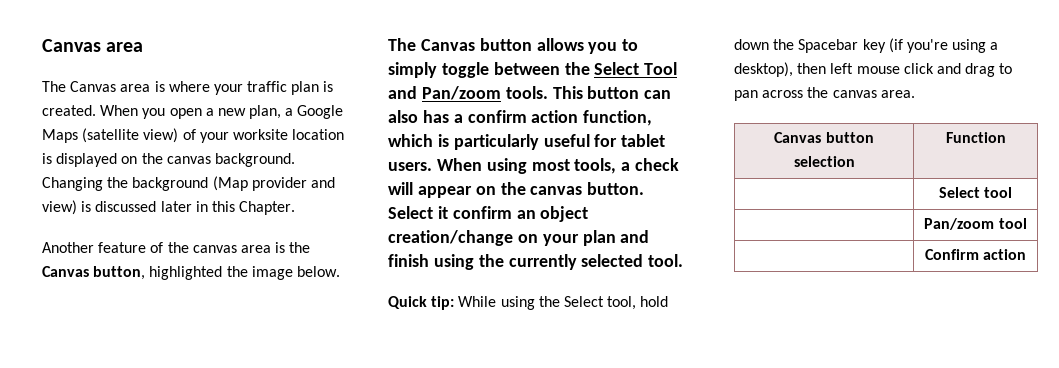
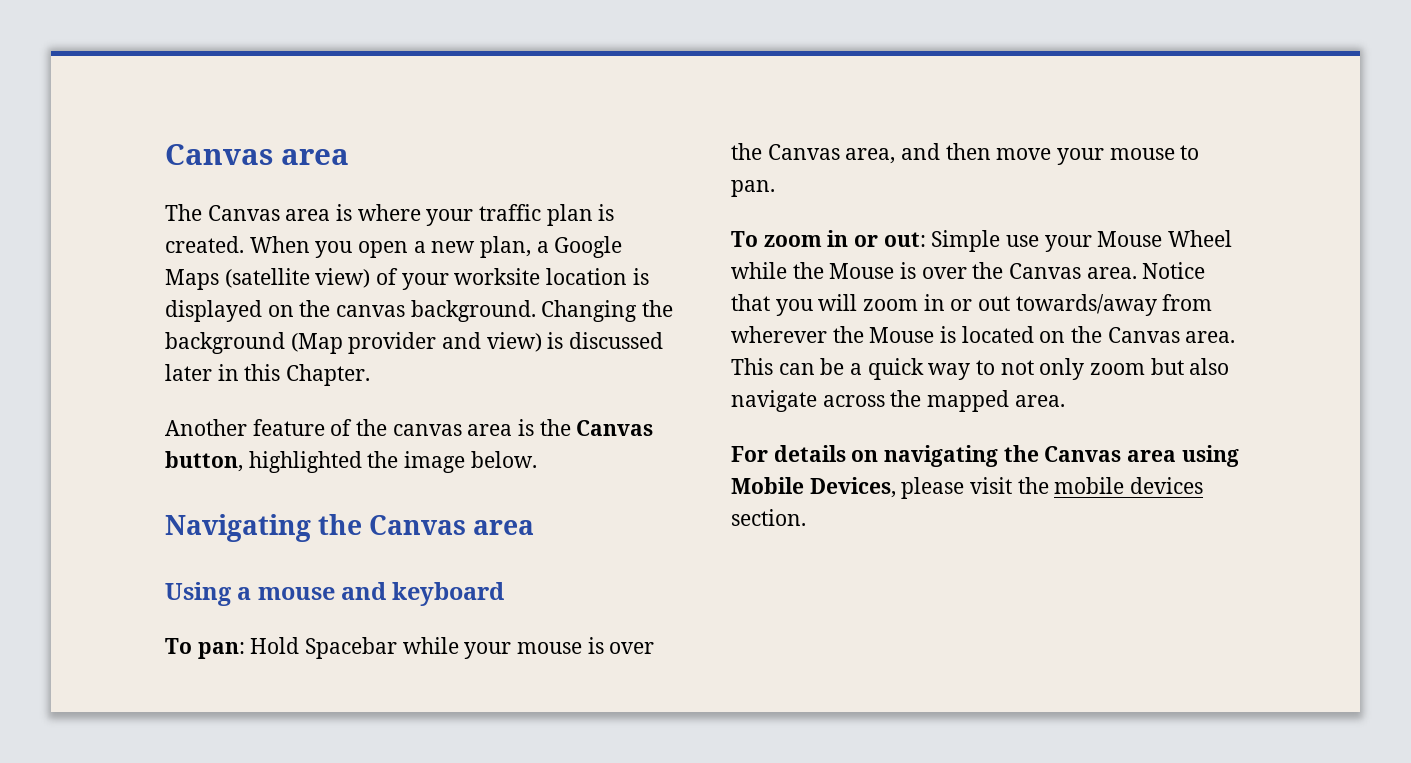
[388,38,639,54] [388,62,678,78] [388,86,672,100] [388,110,653,126] [388,134,666,150] [388,158,680,174] [388,182,645,198] [388,206,589,222] [388,230,650,246] [388,254,684,270] [388,296,669,310] [734,38,999,53] [734,62,1013,77] [734,90,758,101] The Canvas button allows you to simply toggle between the Select Tool and Pan/zoom tools. This button can also has a confirm action function, which is particularly useful for tablet users. When using most tools, a check will appear on the canvas button. Select it confirm an object creation/change on your plan and finish using the currently selected tool. // Quick tip: While using the Select tool, hold down the Spacebar key (if you're using a desktop), then left mouse click and drag to pan -> [165,514,535,542] [165,582,505,606] [165,637,655,659] [731,143,1200,165] [731,180,775,197] [731,230,1233,252] [731,262,1206,279] [731,294,1213,316] [731,326,1236,343] [731,358,1230,380] [731,390,817,412] Navigating the Canvas area // Using a mouse and keyboard // To pan: Hold Spacebar while your mouse is over the Canvas area, and then move your mouse to pan. // To zoom in or out: Simple use your Mouse Wheel while the Mouse is over the Canvas area. Notice that you will zoom in or out towards/away from wherever the Mouse is located on the Canvas area. This can be a quick way to not only zoom but also navigate
[832,90,915,98] [774,132,874,143] [793,156,855,167] [945,132,1006,143] [938,187,1013,198] [924,218,1027,230] [924,249,1027,260] canvas area. // Canvas button selection | Function // | Select tool // | Pan/zoom tool // | Confirm action -> [927,390,1065,412] [731,445,1239,467] [731,477,1204,499] [731,509,806,526] mapped area. // For details on navigating the Canvas area using Mobile Devices, please visit the mobile devices section.

